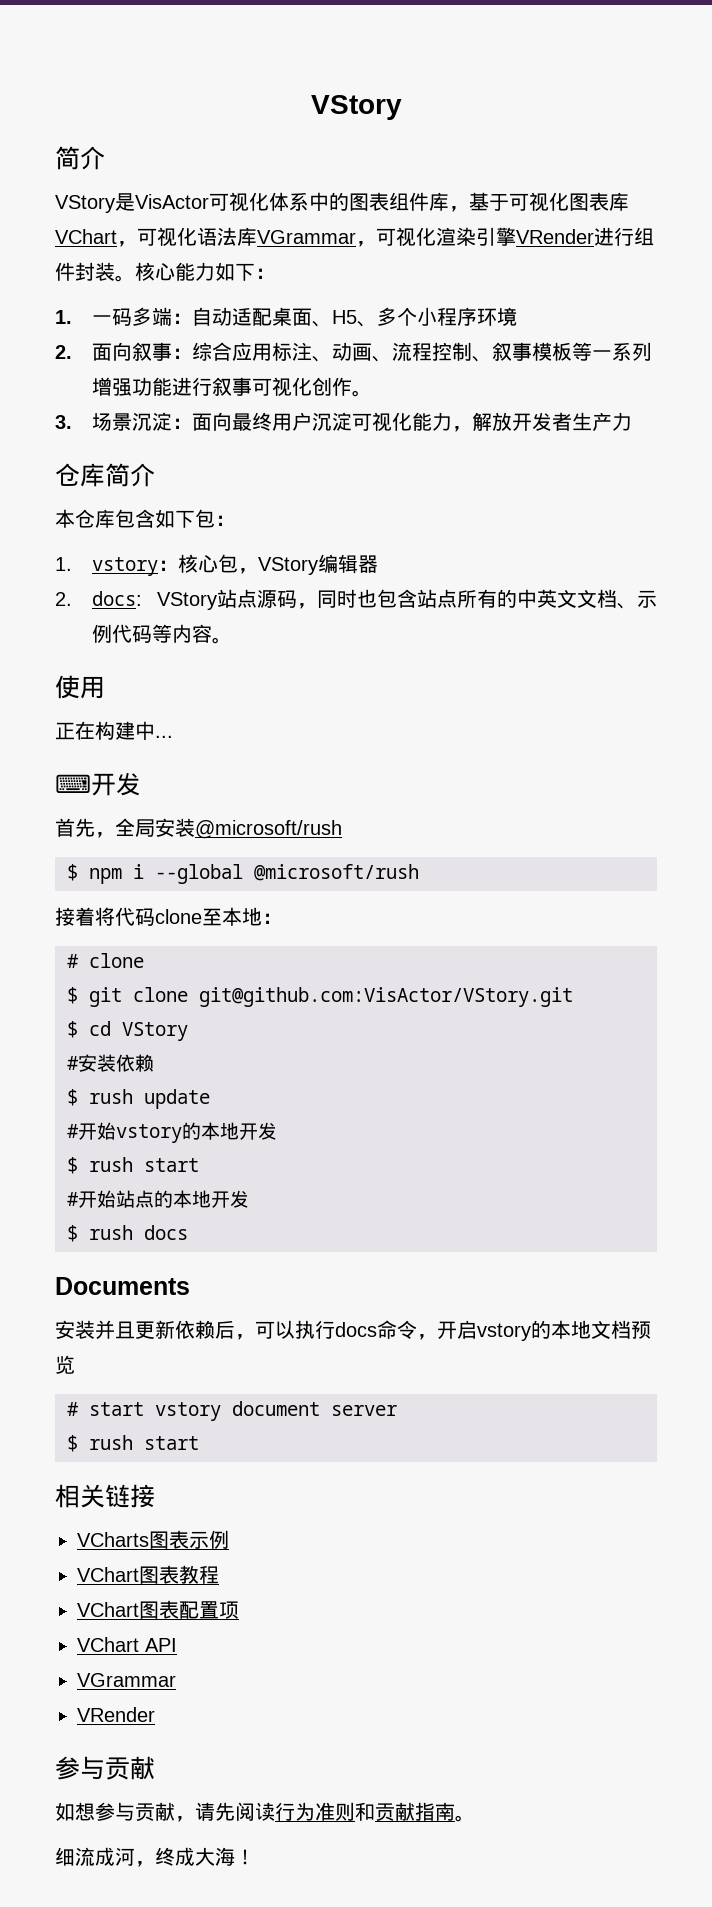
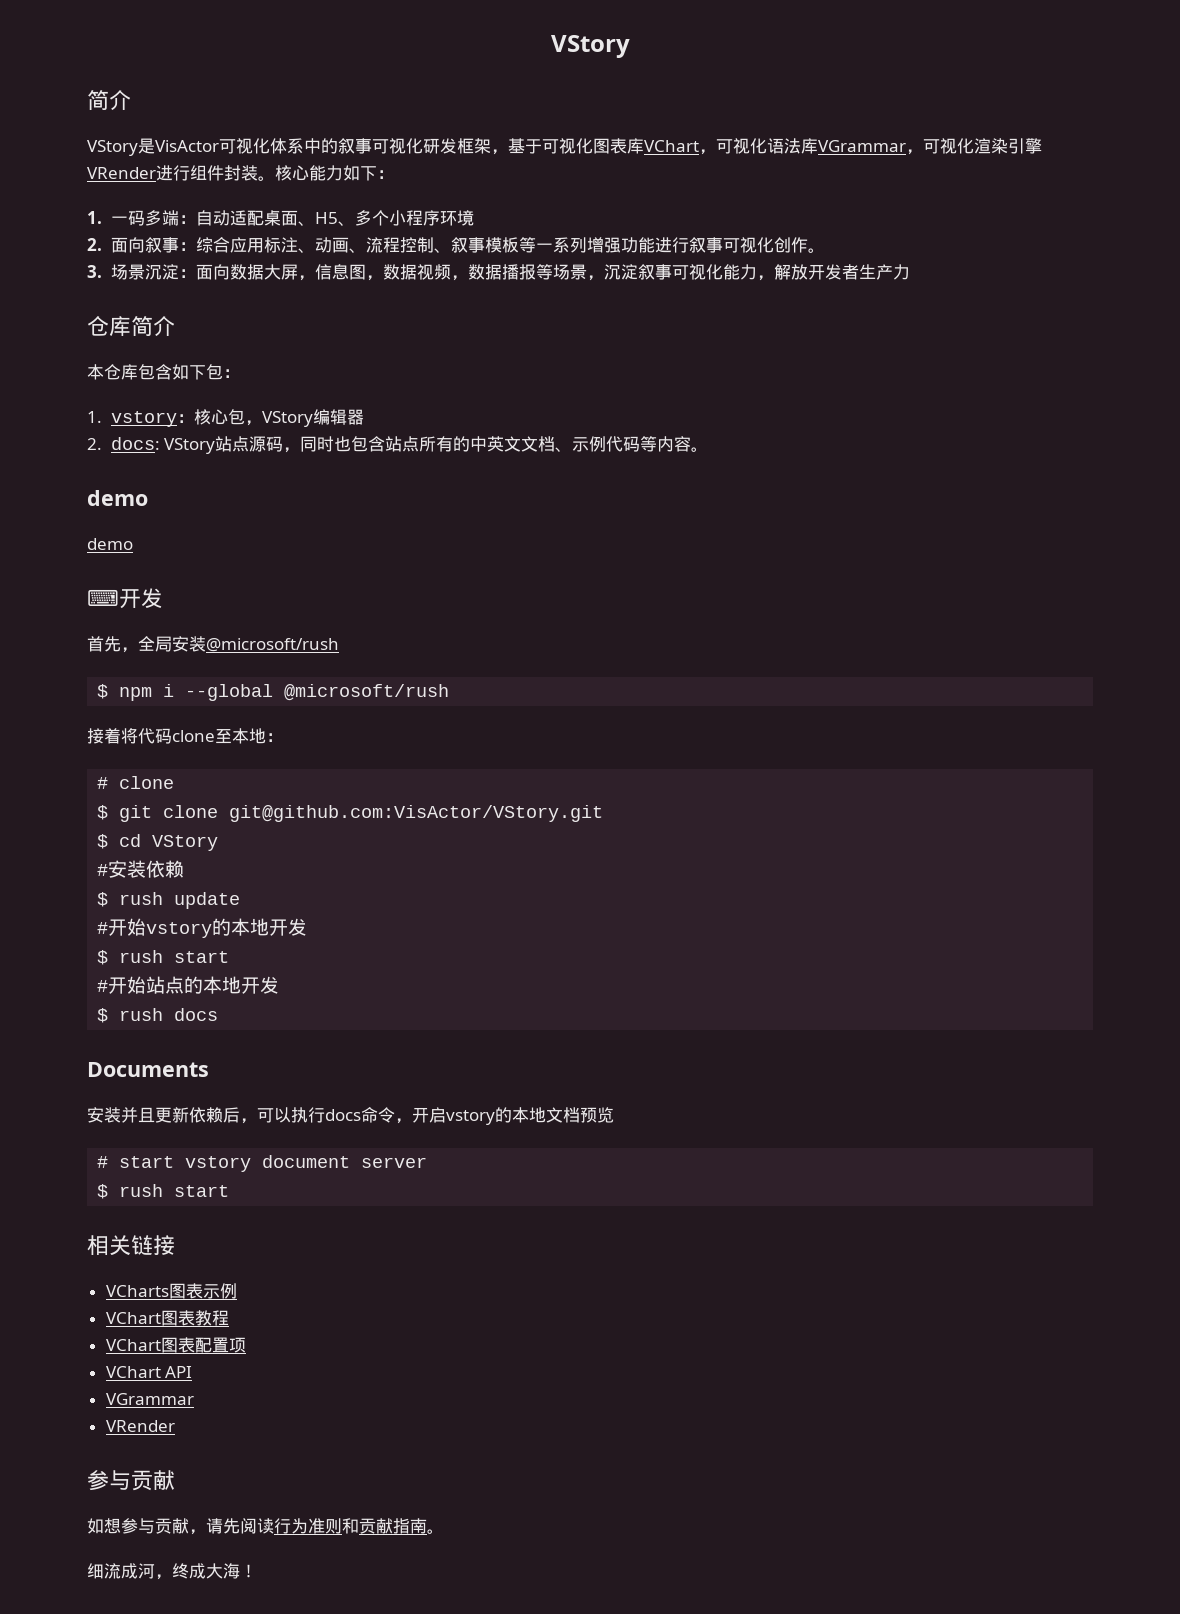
[349,192,449,211] 图表组件库 -> [338,138,491,154] 叙事可视化研发框架
[232,412,353,431] 最终用户沉淀 -> [229,264,672,281] 数据大屏，信息图，数据视频，数据播报等场景，沉淀叙事
[55,675,105,699] [55,721,173,740] 使用 // 正在构建中... -> [87,490,148,506] [87,538,133,550] demo // demo

